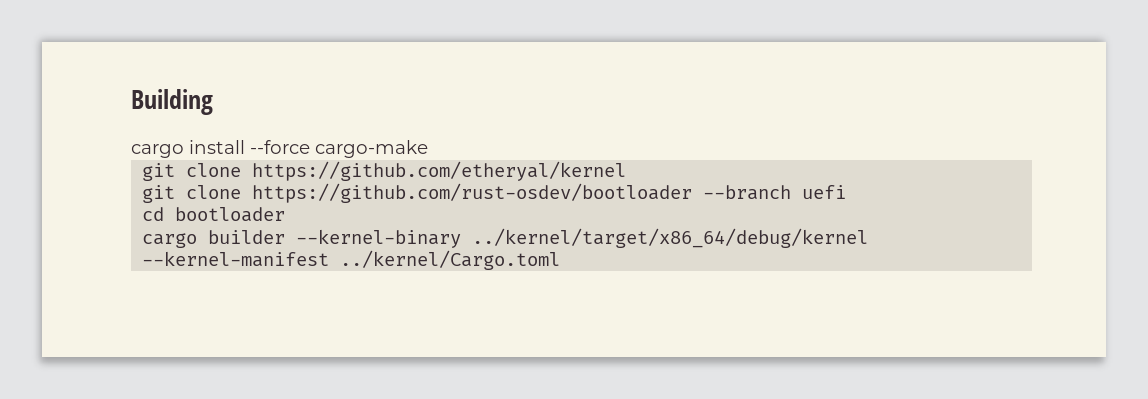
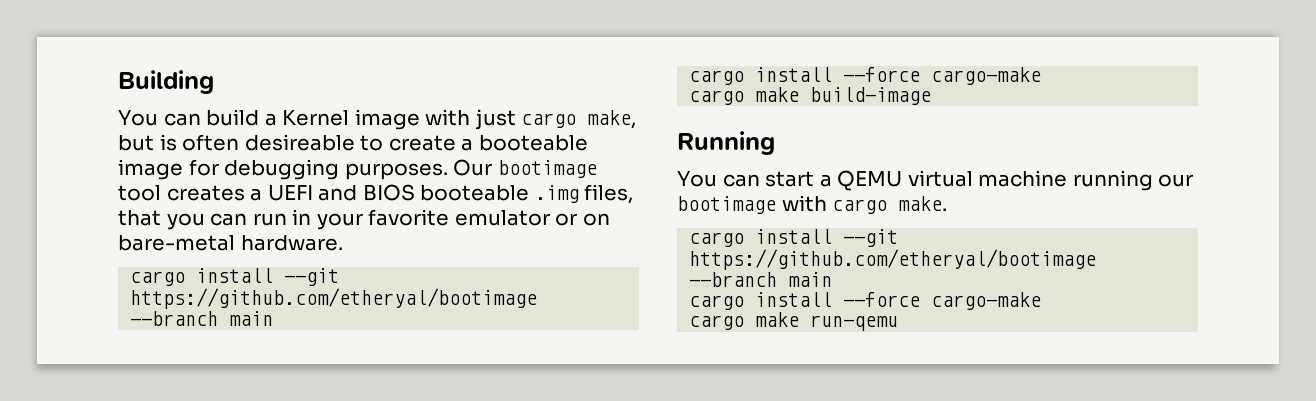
[131,140,428,158] [142,161,627,181] [142,183,847,203] [142,207,286,222] [142,228,869,248] [142,250,561,270] cargo install --force cargo-make // git clone https://github.com/etheryal/kernel // git clone https://github.com/rust-osdev/bootloader --branch uefi // cd bootloader // cargo builder --kernel-binary ../kernel/target/x86_64/debug/kernel --kernel-manifest ../kernel/Cargo.toml -> [118,109,637,130] [118,134,588,151] [118,159,597,180] [118,184,634,204] [118,209,610,230] [118,235,343,251] [130,268,340,286] [130,288,538,309] [130,311,274,326] [689,67,1042,85] [689,87,932,105] [677,131,775,155] [677,170,1194,191] [677,195,948,214] [689,229,899,247] [689,249,1097,270] [689,272,833,287] [689,292,1042,310] [689,312,899,331] You can build a Kernel image with just cargo make, but is often desireable to create a booteable image for debugging purposes. Our bootimage tool creates a UEFI and BIOS booteable .img files, that you can run in your favorite emulator or on bare-metal hardware. // cargo install --git https://github.com/etheryal/bootimage --branch main // cargo install --force cargo-make // cargo make build-image // Running // You can start a QEMU virtual machine running our bootimage with cargo make. // cargo install --git https://github.com/etheryal/bootimage --branch main // cargo install --force cargo-make // cargo make run-qemu

